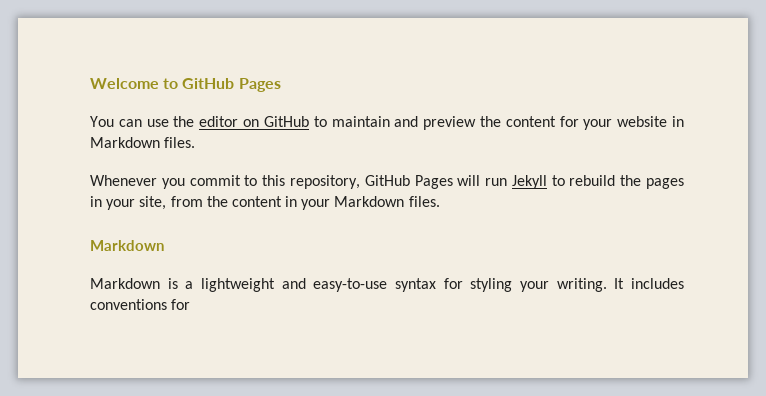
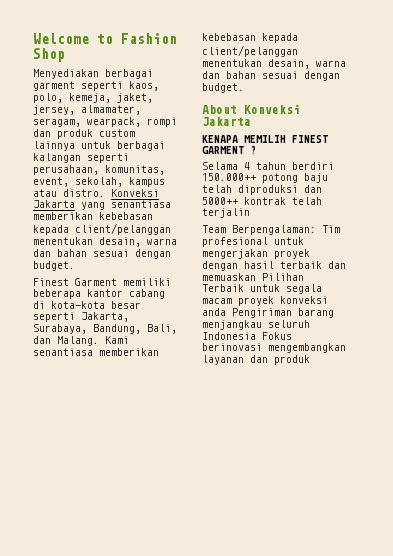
[182,78,281,92] [90,116,684,130] [90,137,196,148] [90,175,684,189] [90,196,440,210] [90,240,164,251] [90,278,684,292] [90,299,191,310] GitHub Pages // You can use the editor on GitHub to maintain and preview the content for your website in Markdown files. // Whenever you commit to this repository, GitHub Pages will run Jekyll to rebuild the pages in your site, from the content in your Markdown files. // Markdown // Markdown is a lightweight and easy-to-use syntax for styling your writing. It includes conventions for -> [121,33,177,44] [33,48,65,62] [33,69,153,79] [33,81,159,91] [33,93,153,103] [33,105,141,115] [33,117,177,127] [33,129,135,139] [33,141,165,151] [33,153,129,163] [33,165,165,175] [33,177,165,187] [33,189,159,197] [33,200,171,210] [33,212,153,220] [33,223,171,235] [33,237,177,247] [33,249,171,259] [33,261,75,271] [33,278,171,286] [33,289,165,299] [33,301,141,309] [33,312,129,322] [33,324,177,334] [33,336,129,346] [33,348,159,356] [202,33,298,43] [202,45,298,57] [202,59,346,69] [202,71,340,81] [202,83,244,93] [202,104,300,114] [202,117,251,126] [202,135,328,143] [202,146,256,154] [202,162,334,170] [202,173,328,183] [202,185,322,195] [202,197,322,205] [202,208,250,218] [202,225,340,235] [202,237,304,247] [202,249,310,259] [202,261,346,271] [202,273,304,281] [202,284,322,294] [202,296,328,306] [202,308,334,318] [202,320,310,330] [202,332,292,340] [202,343,346,353] [202,355,310,365] Fashion Shop // Menyediakan berbagai garment seperti kaos, polo, kemeja, jaket, jersey, almamater, seragam, wearpack, rompi dan produk custom lainnya untuk berbagai kalangan seperti perusahaan, komunitas, event, sekolah, kampus atau distro. Konveksi Jakarta yang senantiasa memberikan kebebasan kepada client/pelanggan menentukan desain, warna dan bahan sesuai dengan budget. // Finest Garment memiliki beberapa kantor cabang di kota-kota besar seperti Jakarta, Surabaya, Bandung, Bali, dan Malang. Kami senantiasa memberikan kebebasan kepada client/pelanggan menentukan desain, warna dan bahan sesuai dengan budget. // About Konveksi Jakarta // KENAPA MEMILIH FINEST GARMENT ? // Selama 4 tahun berdiri 150.000++ potong baju telah diproduksi dan 5000++ kontrak telah terjalin // Team Berpengalaman: Tim profesional untuk mengerjakan proyek dengan hasil terbaik dan memuaskan Pilihan Terbaik untuk segala macam proyek konveksi anda Pengiriman barang menjangkau seluruh Indonesia Fokus berinovasi mengembangkan layanan dan produk

